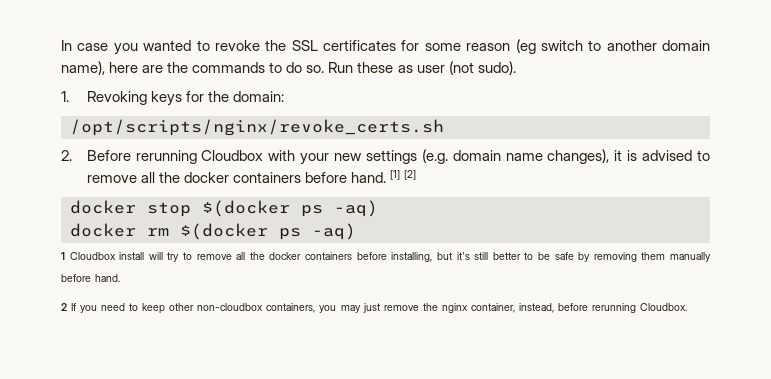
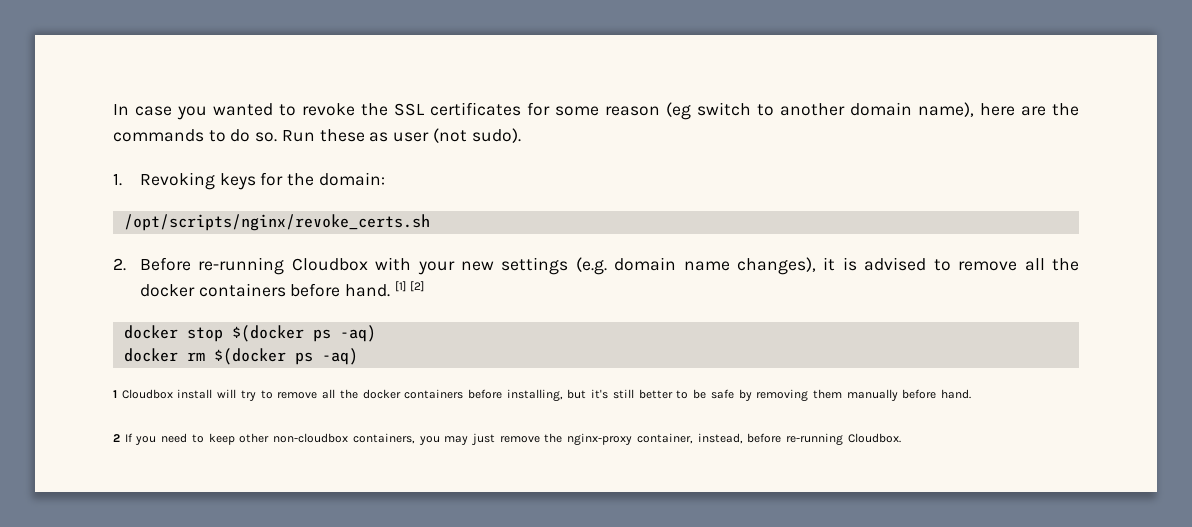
[135,150,197,164] rerunning -> [198,257,285,275] re-running
[441,303,468,313] nginx -> [567,433,633,445] nginx-proxy
[591,303,636,313] rerunning -> [786,433,844,445] re-running

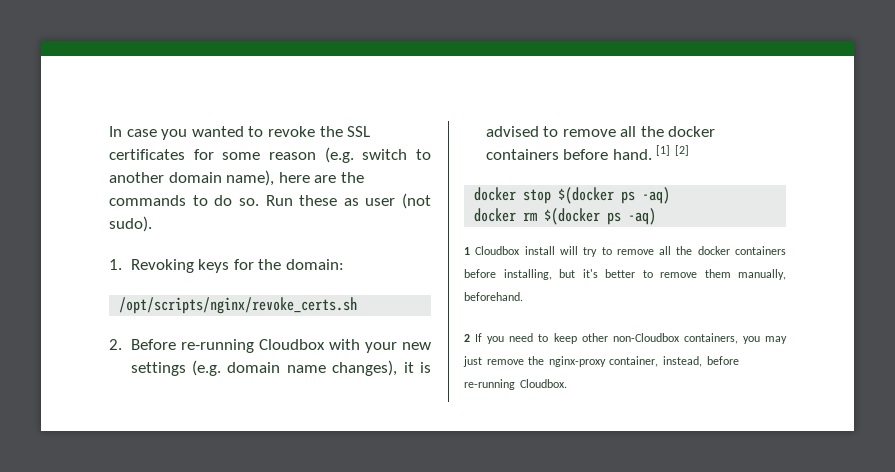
[666,102,691,120] (eg -> [324,147,354,163] (e.g.
[612,389,634,399] still -> (598, 273) none
[693,389,972,401] be safe by removing them manually before hand. -> [660,269,786,280] [464,292,523,301] remove them manually, beforehand.
[273,433,349,443] non-cloudbox -> [612,333,680,342] non-Cloudbox

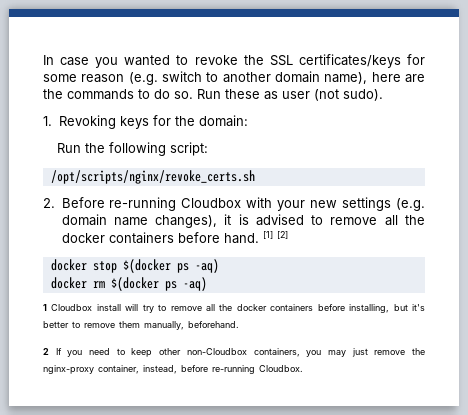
[109,149,185,160] certificates -> [298,54,401,68] certificates/keys
(344, 264) none -> [57,142,209,156] // Run the following script:

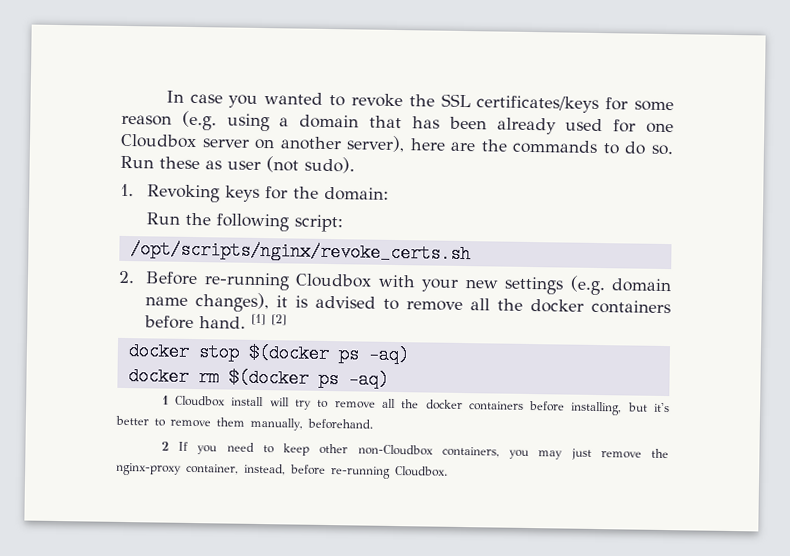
[162,71,368,84] switch to another domain name), -> [226,113,674,135] [120,133,406,153] using a domain that has been already used for one Cloudbox server on another server),

